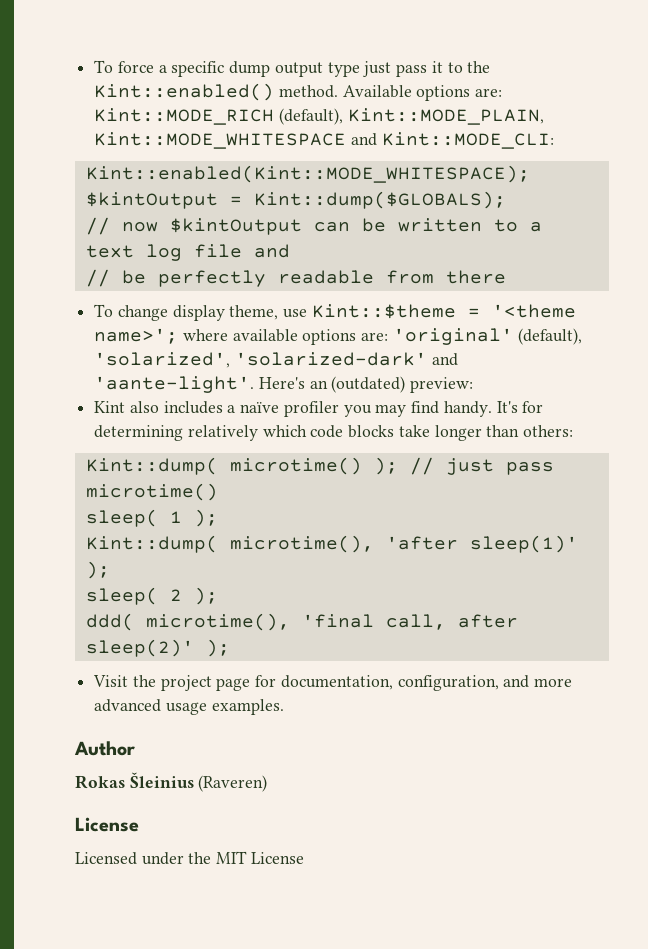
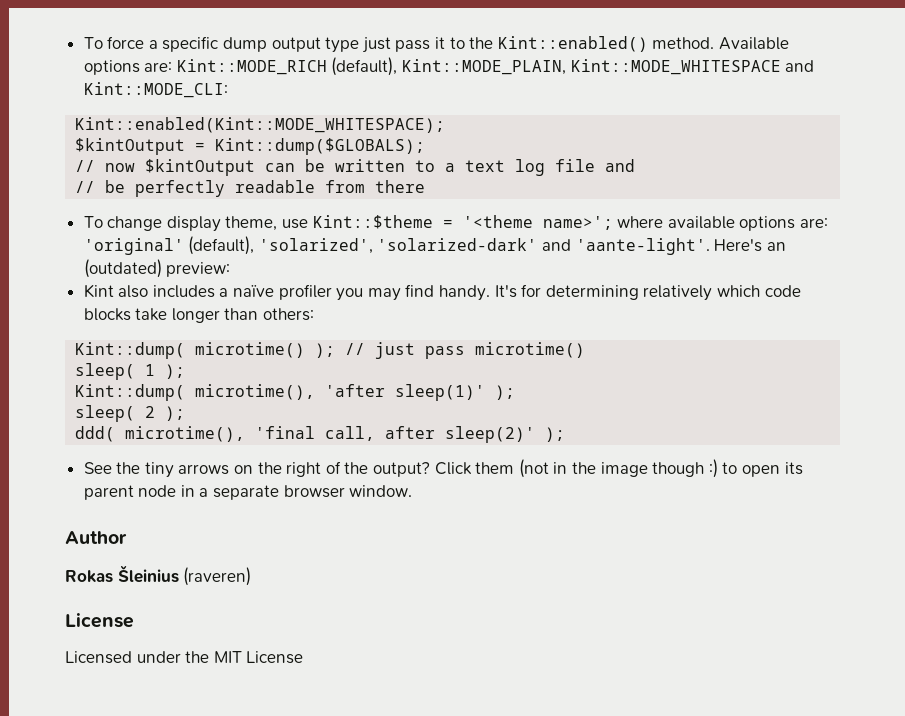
[93,675,573,691] [94,699,284,715] Visit the project page for documentation, configuration, and more advanced usage examples. -> [83,459,803,478] [83,485,413,500] See the tiny arrows on the right of the output? Click them (not in the image though :) to open its parent node in a separate browser window.
[198,775,268,792] (Raveren) -> [183,567,252,586] (raveren)

